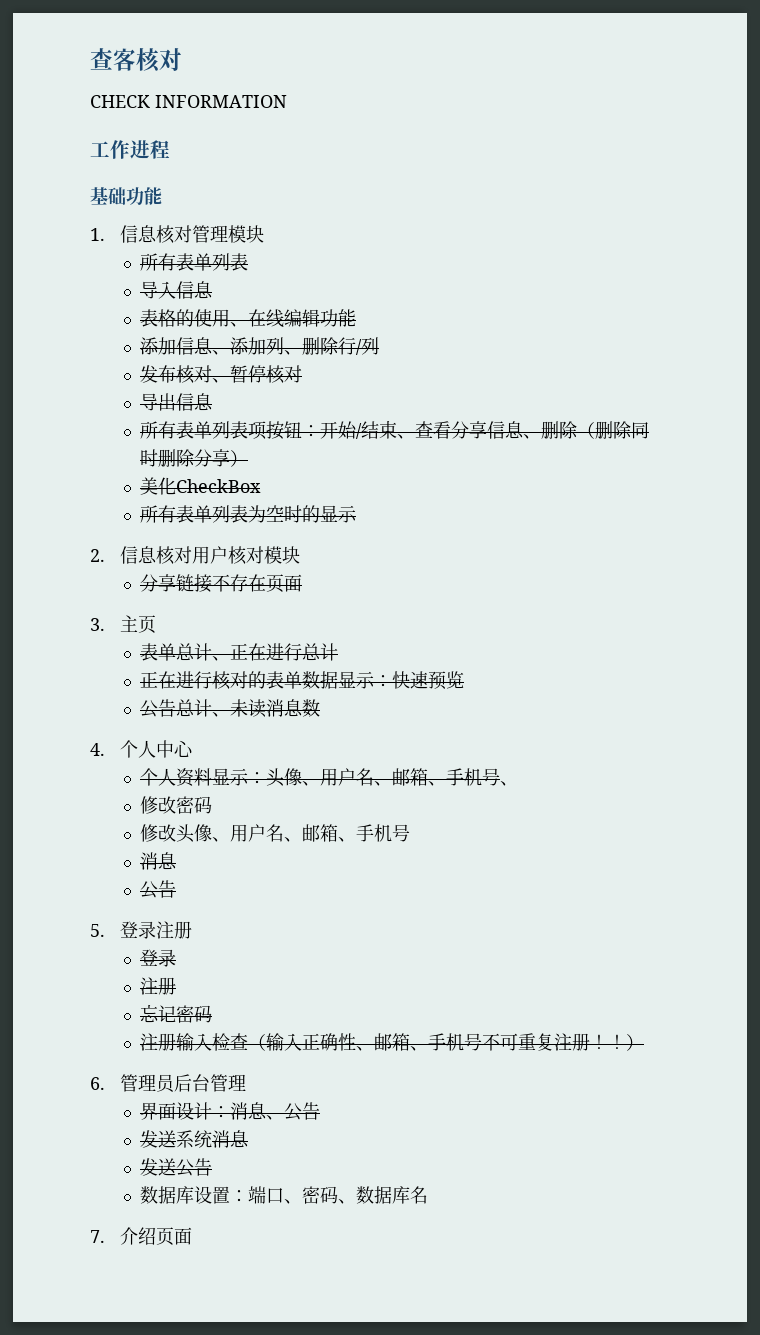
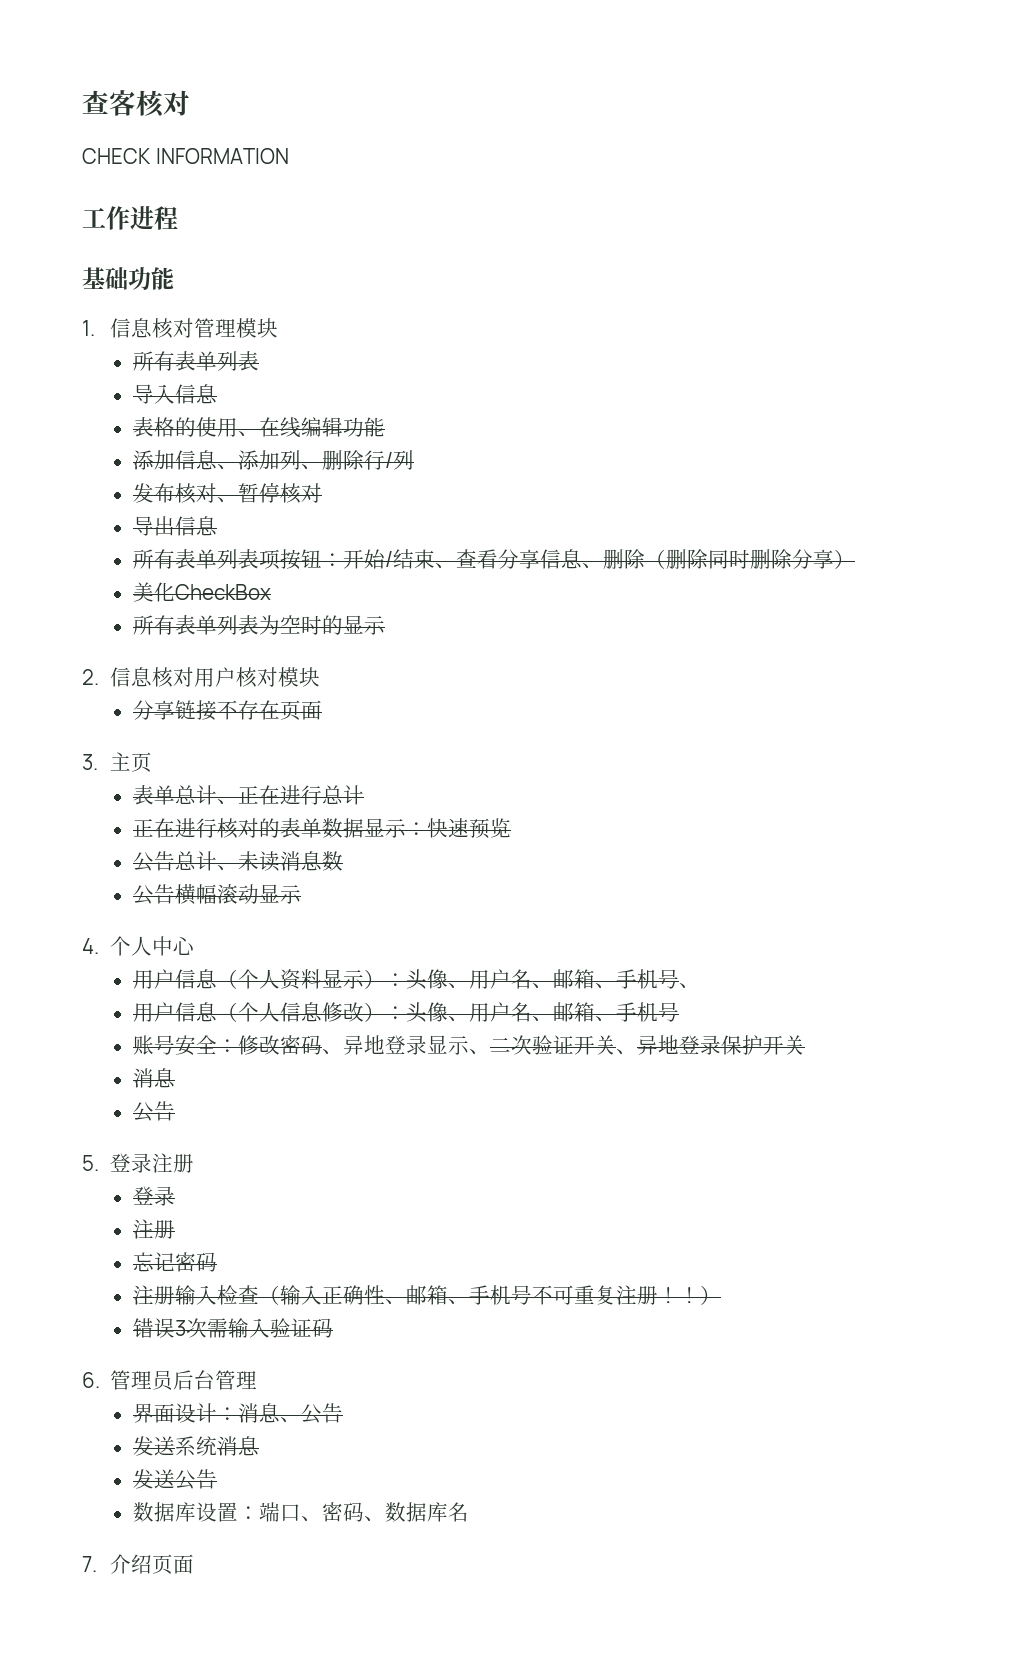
(321, 708) none -> [132,884,301,905] // 公告横幅滚动显示
(194, 748) none -> [132,969,238,989] 用户信息（
(250, 777) none -> [363,969,385,989] ）
[140,796,213,814] [140,824,411,843] 修改密码 // 修改头像、用户名、邮箱、手机号 -> [132,1002,679,1023] [132,1035,805,1056] 用户信息（个人信息修改）：头像、用户名、邮箱、手机号 // 账号安全：修改密码、异地登录显示、二次验证开关、异地登录保护开关
(645, 1042) none -> [132,1318,333,1338] // 错误3次需输入验证码

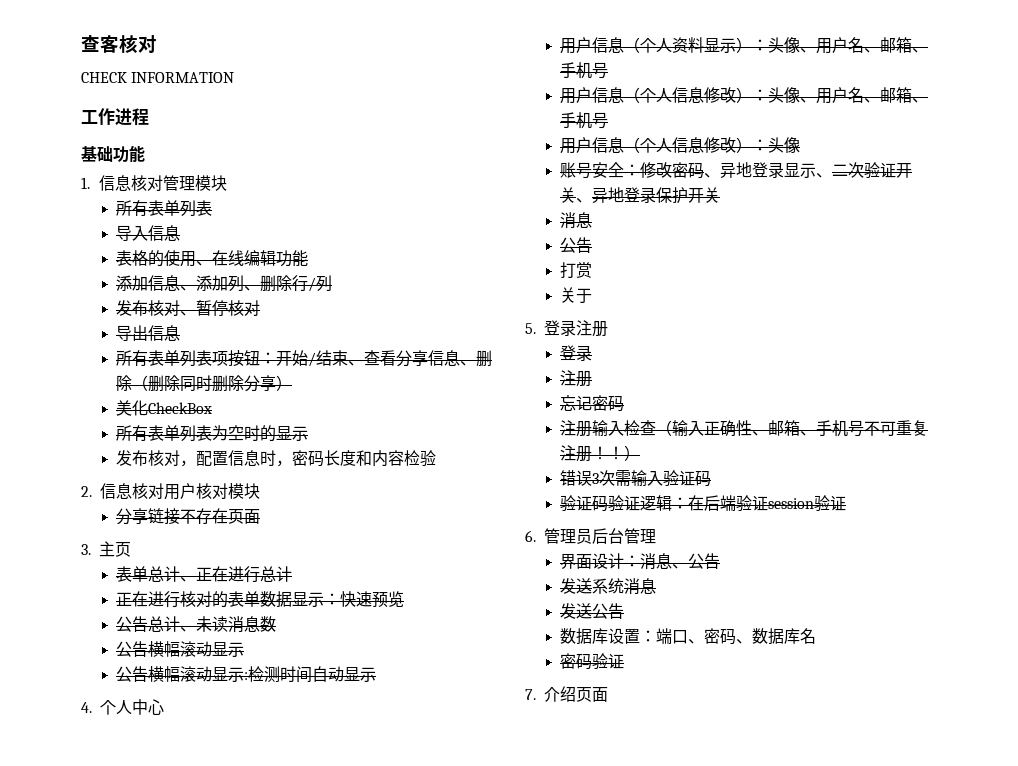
(385, 625) none -> [116,450,437,467] // 发布核对，配置信息时，密码长度和内容检验
(301, 894) none -> [116,666,377,683] // 公告横幅滚动显示:检测时间自动显示
[678,983,700,989] 、 -> (609, 70) none
(679, 1012) none -> [560,137,801,154] // 用户信息（个人信息修改）：头像
(175, 1111) none -> [560,262,593,278] [560,287,593,303] // 打赏 // 关于
(333, 1328) none -> [560,495,847,512] // 验证码验证逻辑：在后端验证session验证
(469, 1512) none -> [560,653,625,670] // 密码验证

